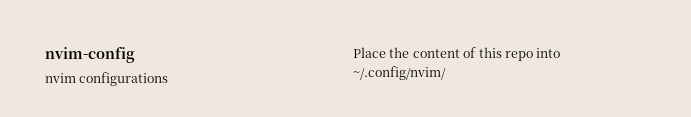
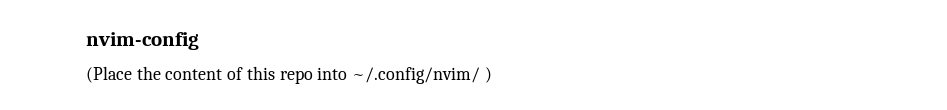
[45,72,169,86] [353,47,386,58] nvim configurations // Place -> [86,66,132,83] (Place
(446, 73) none -> [484,67,492,83] )

